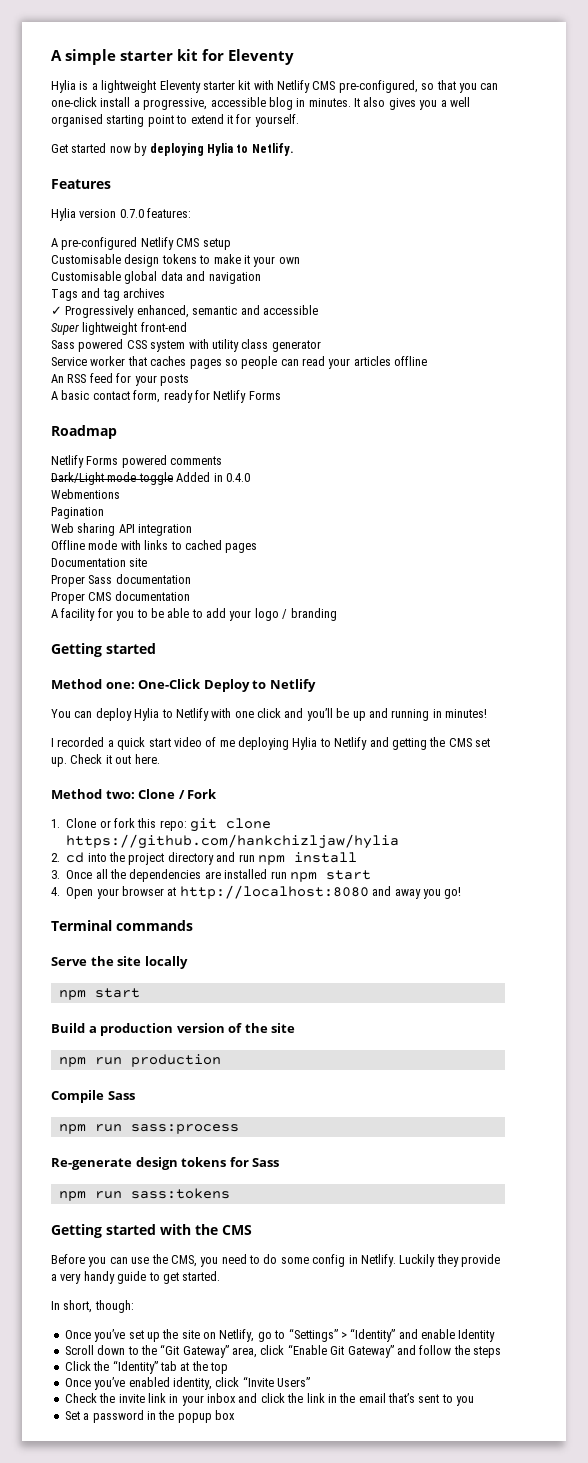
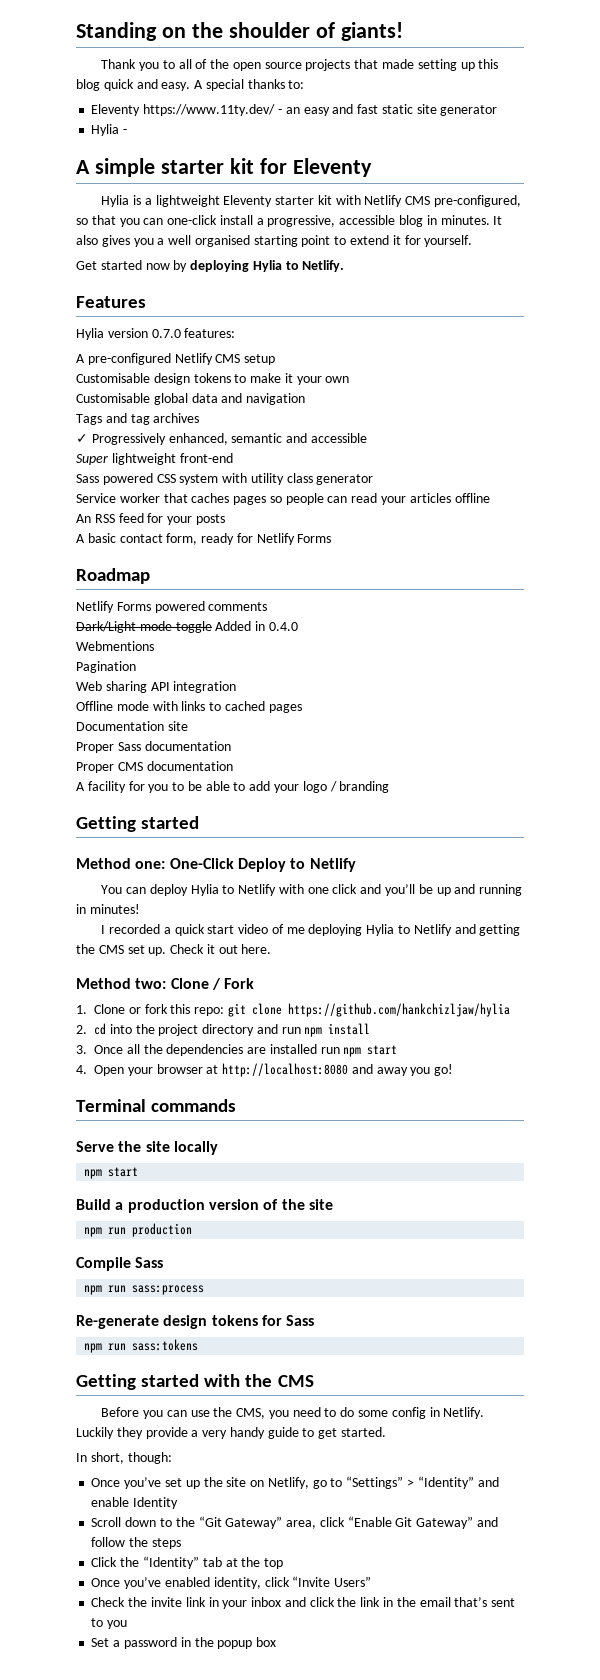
(51, 55) none -> [76,22,403,41] [101,59,499,71] [76,79,305,91] [91,104,498,116] [91,124,128,136] Standing on the shoulder of giants! // Thank you to all of the open source projects that made setting up this blog quick and easy. A special thanks to: // Eleventy https://www.11ty.dev/ - an easy and fast static site generator // Hylia - //

